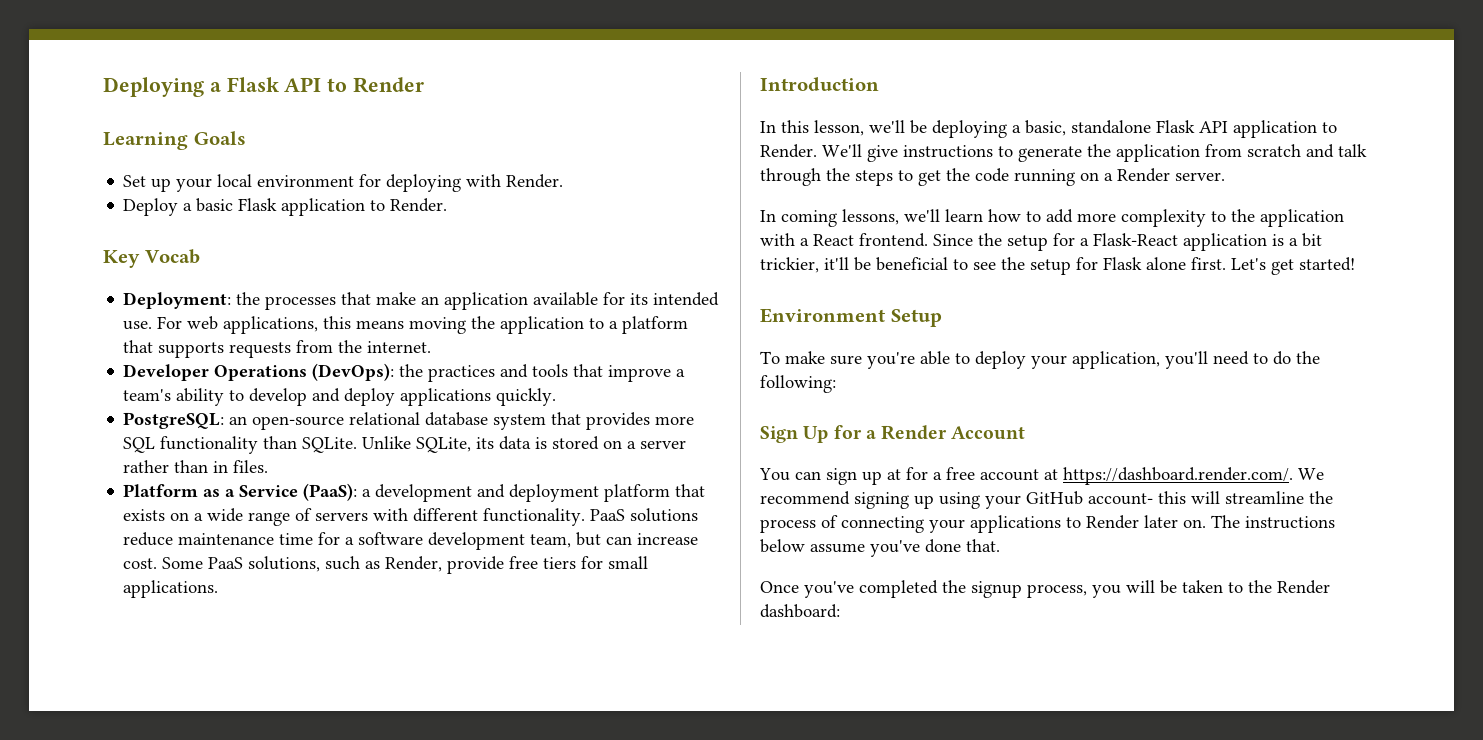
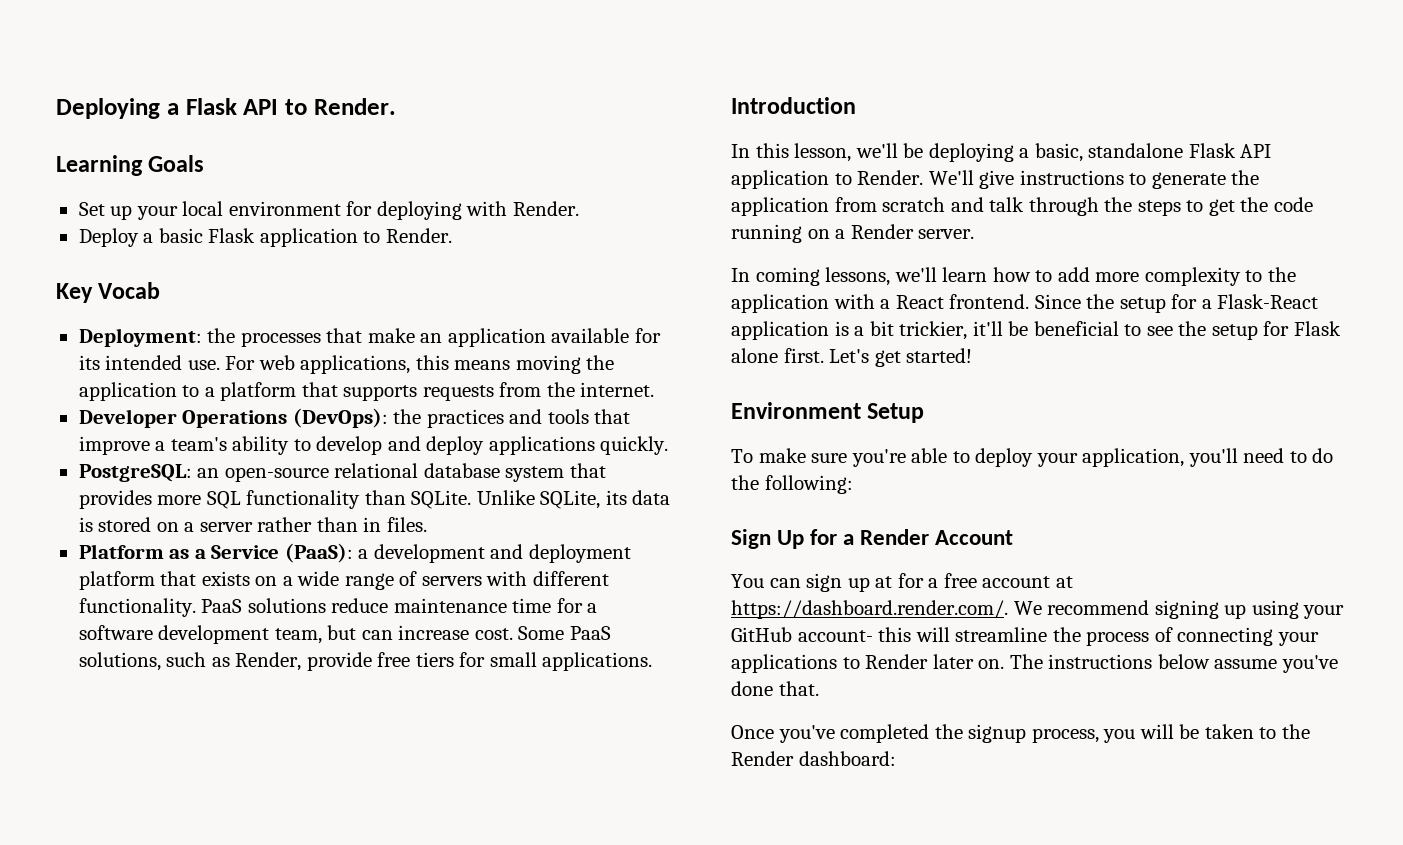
[353,77,425,93] Render -> [313,98,396,115] Render.

